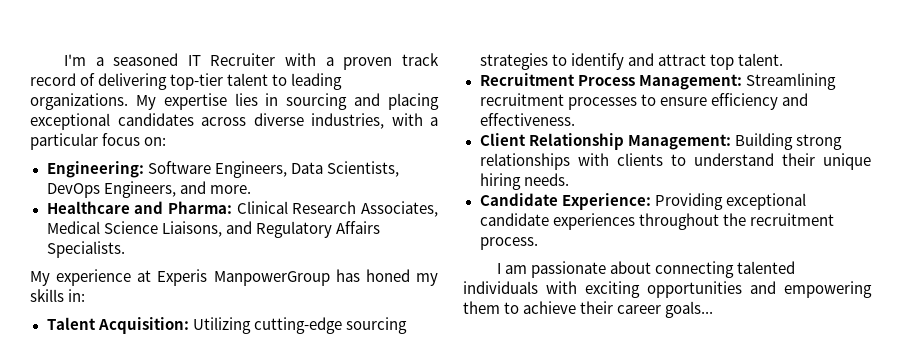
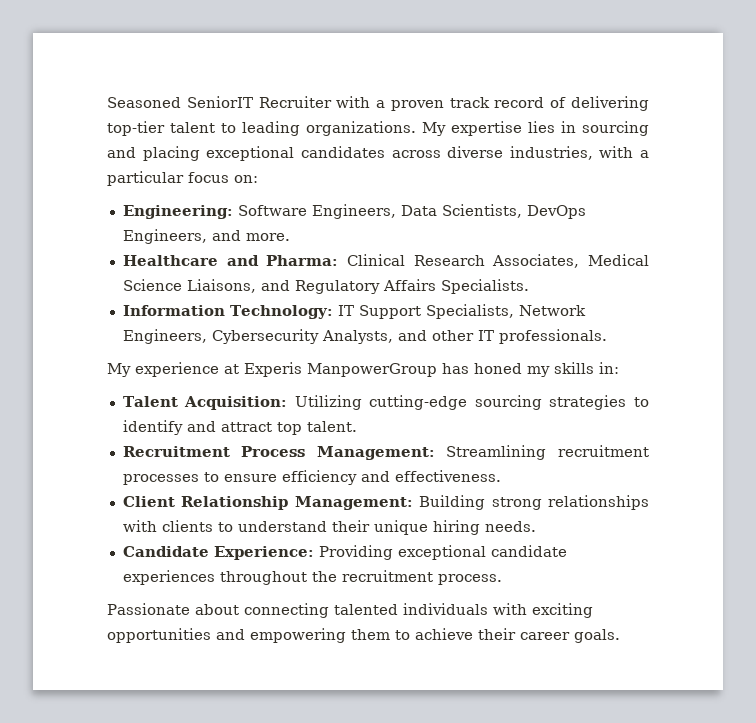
[63,53,201,66] I'm a seasoned IT -> [107,96,253,108] Seasoned SeniorIT
(125, 249) none -> [122,304,586,319] [122,329,607,344] // Information Technology: IT Support Specialists, Network Engineers, Cybersecurity Analysts, and other IT professionals.
[496,261,607,278] I am passionate -> [107,603,190,615] Passionate
[665,301,714,318] goals... -> [574,629,620,643] goals.

